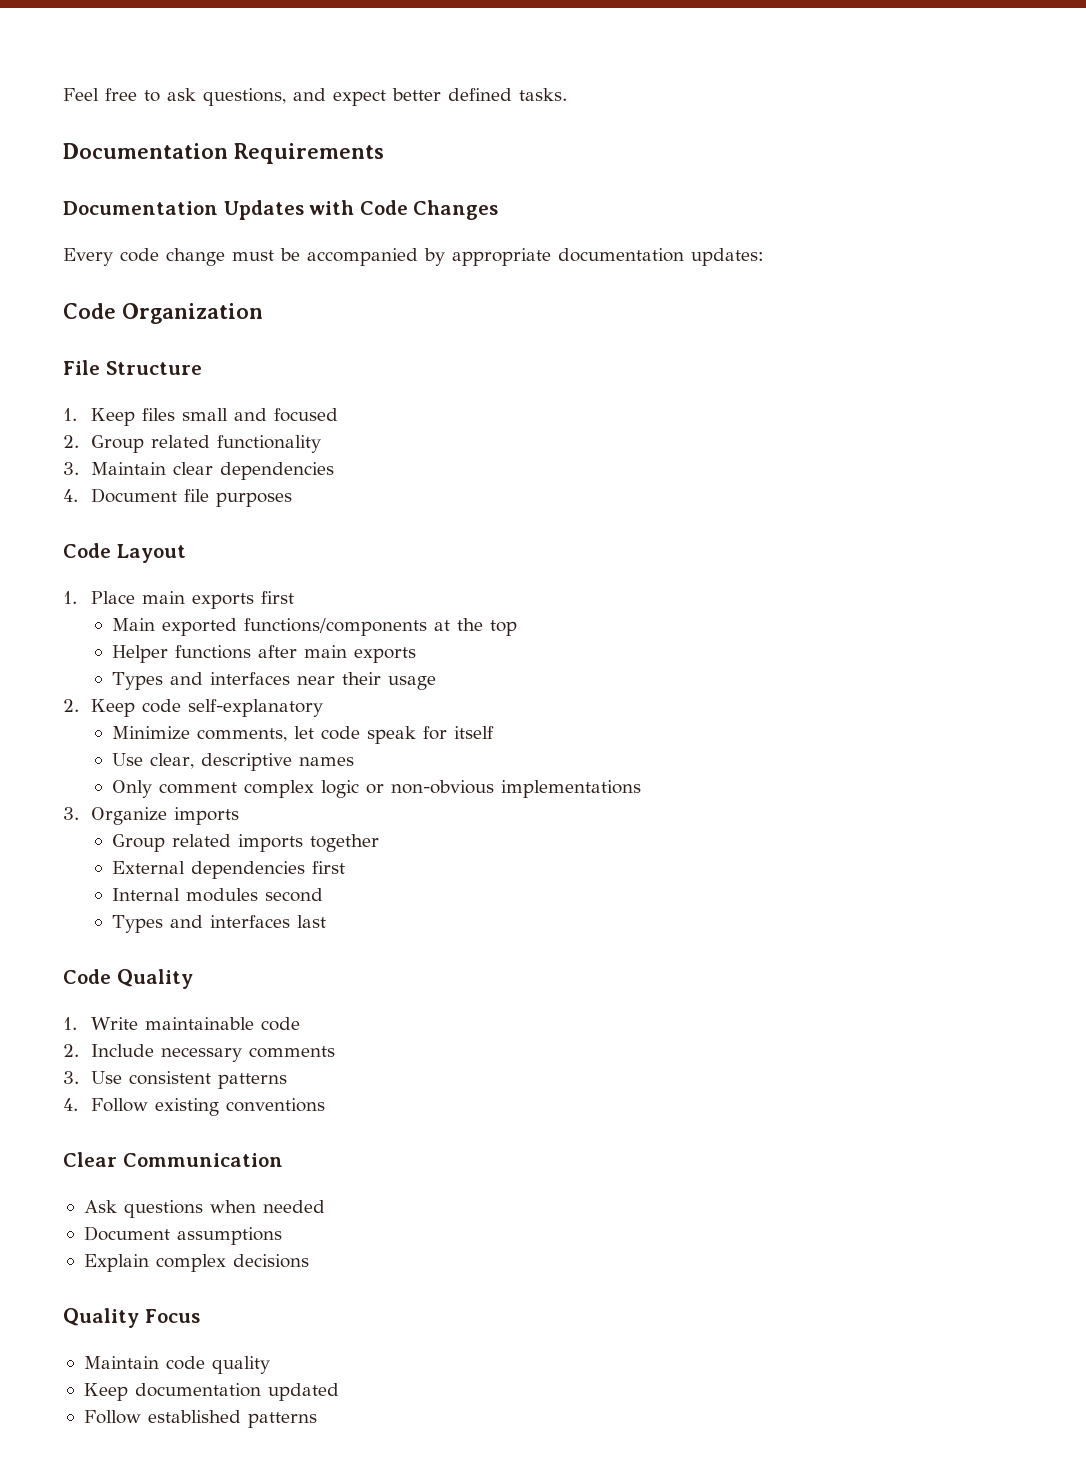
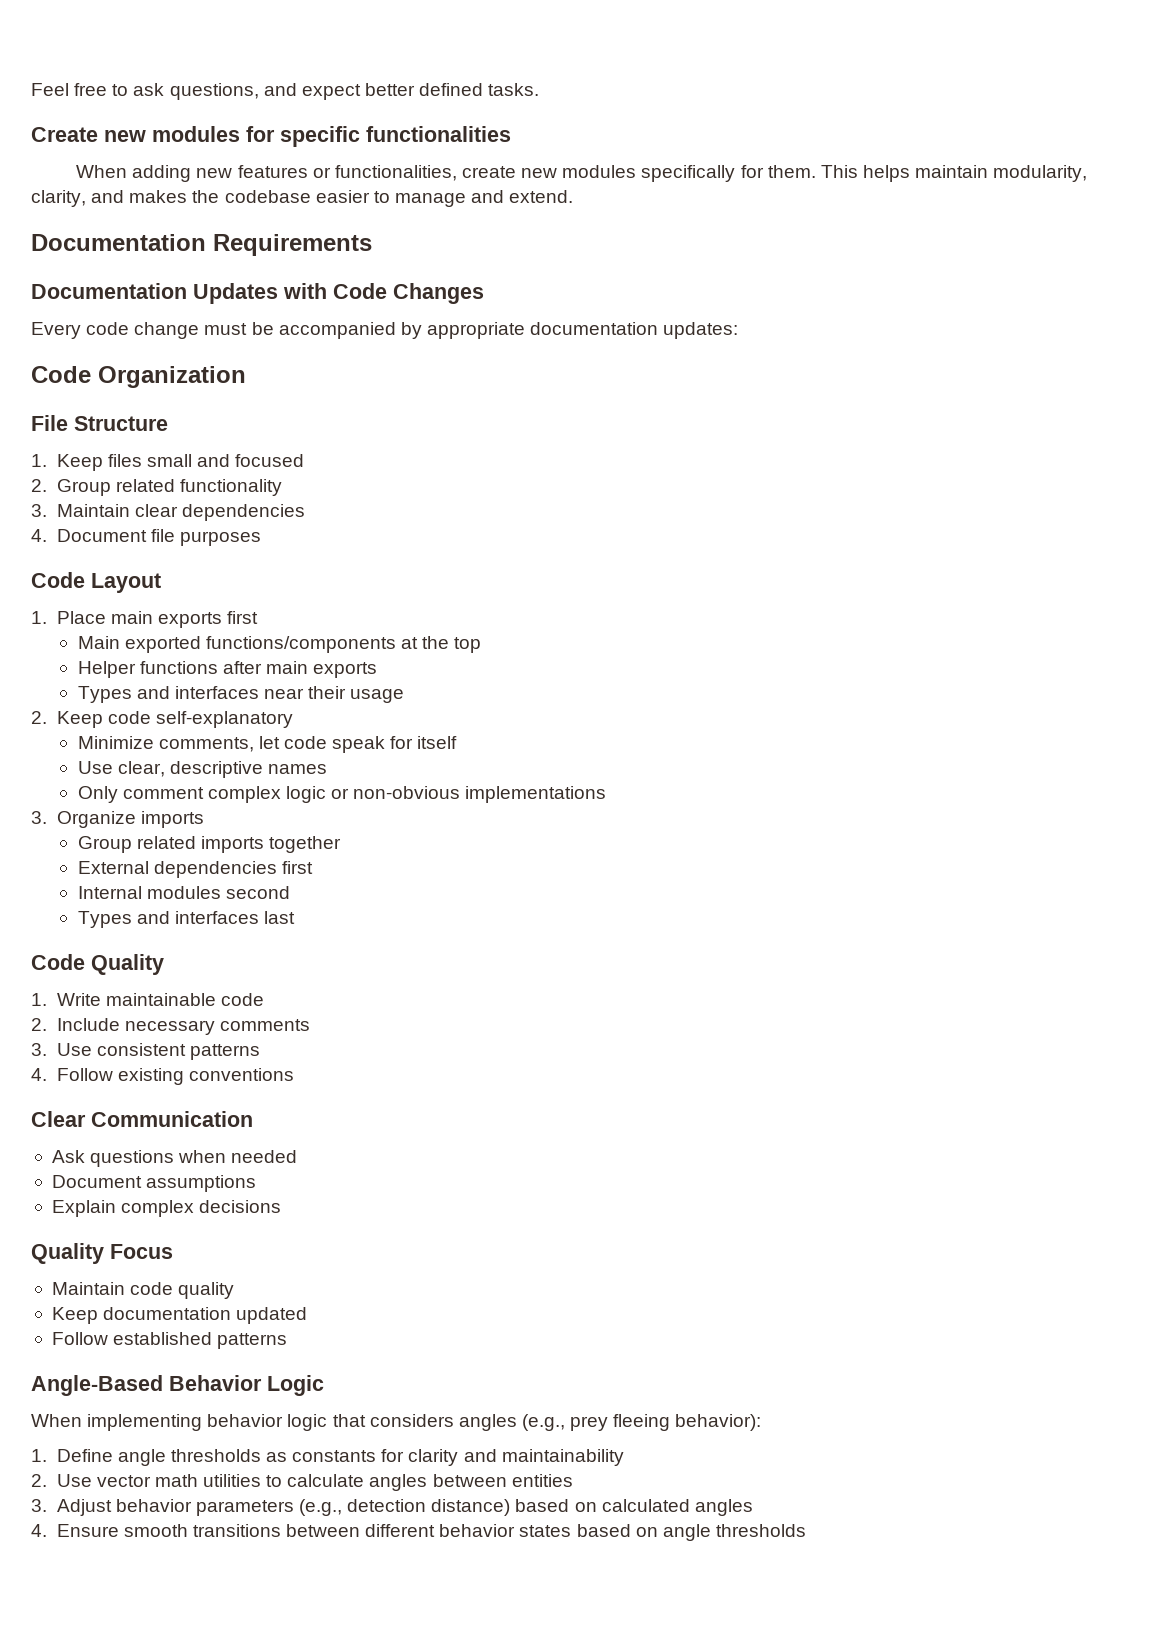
(567, 94) none -> [31,126,511,147] [76,165,1088,182] [31,190,574,207] // Create new modules for specific functionalities // When adding new features or functionalities, create new modules specifically for them. This helps maintain modularity, clarity, and makes the codebase easier to manage and extend.
(317, 1420) none -> [31,1375,324,1396] [31,1414,762,1431] [31,1449,624,1466] [31,1474,573,1491] [31,1499,753,1516] [31,1524,806,1541] // Angle-Based Behavior Logic // When implementing behavior logic that considers angles (e.g., prey fleeing behavior): // 1. Define angle thresholds as constants for clarity and maintainability // 2. Use vector math utilities to calculate angles between entities // 3. Adjust behavior parameters (e.g., detection distance) based on calculated angles // 4. Ensure smooth transitions between different behavior states based on angle thresholds

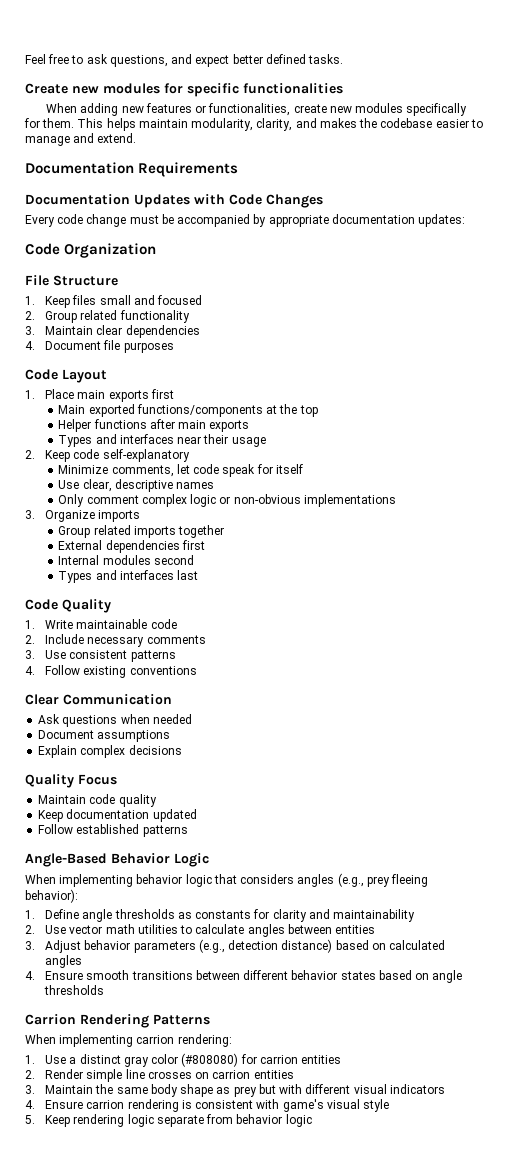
(806, 1530) none -> [25,1014,210,1028] [25,1034,232,1047] [25,1053,342,1067] [25,1069,294,1082] [25,1084,445,1097] [25,1099,390,1112] [25,1114,312,1127] // Carrion Rendering Patterns // When implementing carrion rendering: // 1. Use a distinct gray color (#808080) for carrion entities // 2. Render simple line crosses on carrion entities // 3. Maintain the same body shape as prey but with different visual indicators // 4. Ensure carrion rendering is consistent with game's visual style // 5. Keep rendering logic separate from behavior logic

